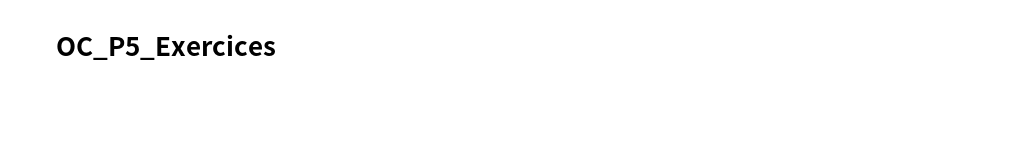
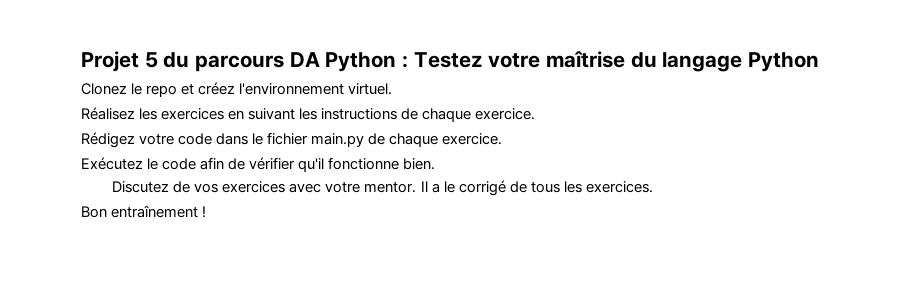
[56,34,276,60] OC_P5_Exercices -> [81,51,820,72] [81,82,393,97] [81,107,536,122] [81,132,503,148] [81,157,436,172] [112,180,653,196] [81,205,207,218] Projet 5 du parcours DA Python : Testez votre maîtrise du langage Python // Clonez le repo et créez l'environnement virtuel. // Réalisez les exercices en suivant les instructions de chaque exercice. // Rédigez votre code dans le fichier main.py de chaque exercice. // Exécutez le code afin de vérifier qu'il fonctionne bien. // Discutez de vos exercices avec votre mentor. Il a le corrigé de tous les exercices. // Bon entraînement !

